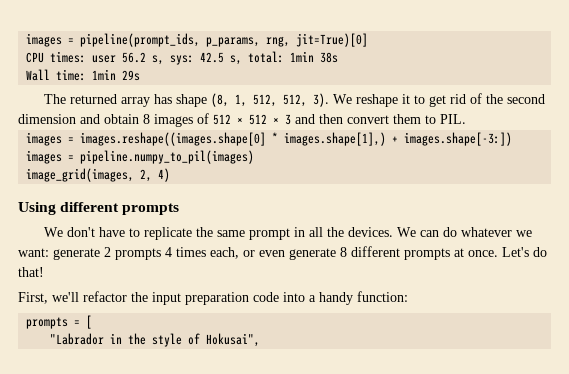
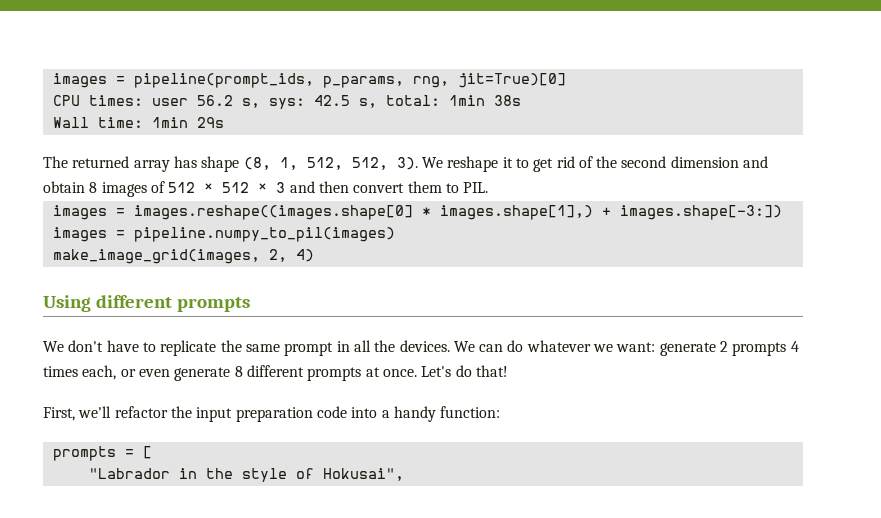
[26,168,135,182] image_grid(images, -> [52,249,260,264] make_image_grid(images,

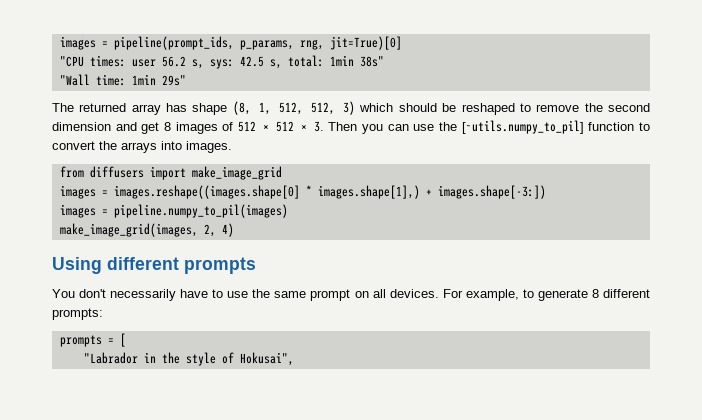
[52,95,80,106] CPU -> [59,56,84,67] "CPU
[493,95,521,106] [52,117,89,128] 38s // Wall -> [359,56,384,67] [59,74,90,86] 38s" // "Wall
[196,117,224,128] 29s -> [161,75,186,86] 29s"
[396,156,593,172] 3). We reshape it to get rid of -> [343,101,580,115] 3) which should be reshaped to remove
[43,181,85,193] obtain -> [141,122,160,134] get
[276,181,489,193] 3 and then convert them to PIL. -> [313,120,650,134] [52,141,232,153] [59,166,282,180] 3. Then you can use the [~utils.numpy_to_pil] function to convert the arrays into images. // from diffusers import make_image_grid
[43,340,104,352] We don't -> [52,289,177,301] You don't necessarily
[160,340,217,356] replicate -> [227,291,249,298] use
[336,340,799,356] [43,365,508,381] [43,406,501,422] in all the devices. We can do whatever we want: generate 2 prompts 4 times each, or even generate 8 different prompts at once. Let's do that! // First, we'll refactor the input preparation code into a handy function: -> [354,289,650,301] [52,308,103,320] on all devices. For example, to generate 8 different prompts:

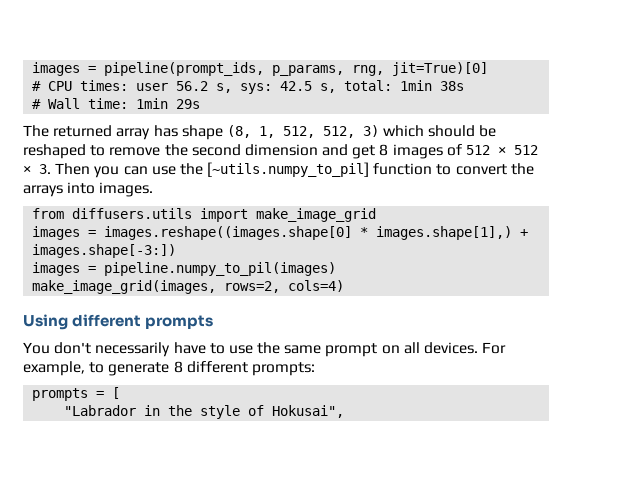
[59,56,84,67] "CPU -> [32,81,73,91] # CPU
[359,56,384,67] [59,74,90,86] 38s" // "Wall -> [440,81,465,91] [32,98,81,109] 38s // # Wall
[161,75,186,86] 29s" -> [176,99,201,109] 29s
[89,166,144,178] diffusers -> [72,208,193,219] diffusers.utils
[203,223,234,237] 2, 4) -> [224,280,345,293] rows=2, cols=4)

